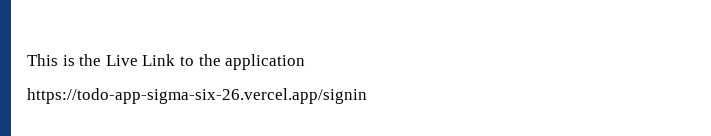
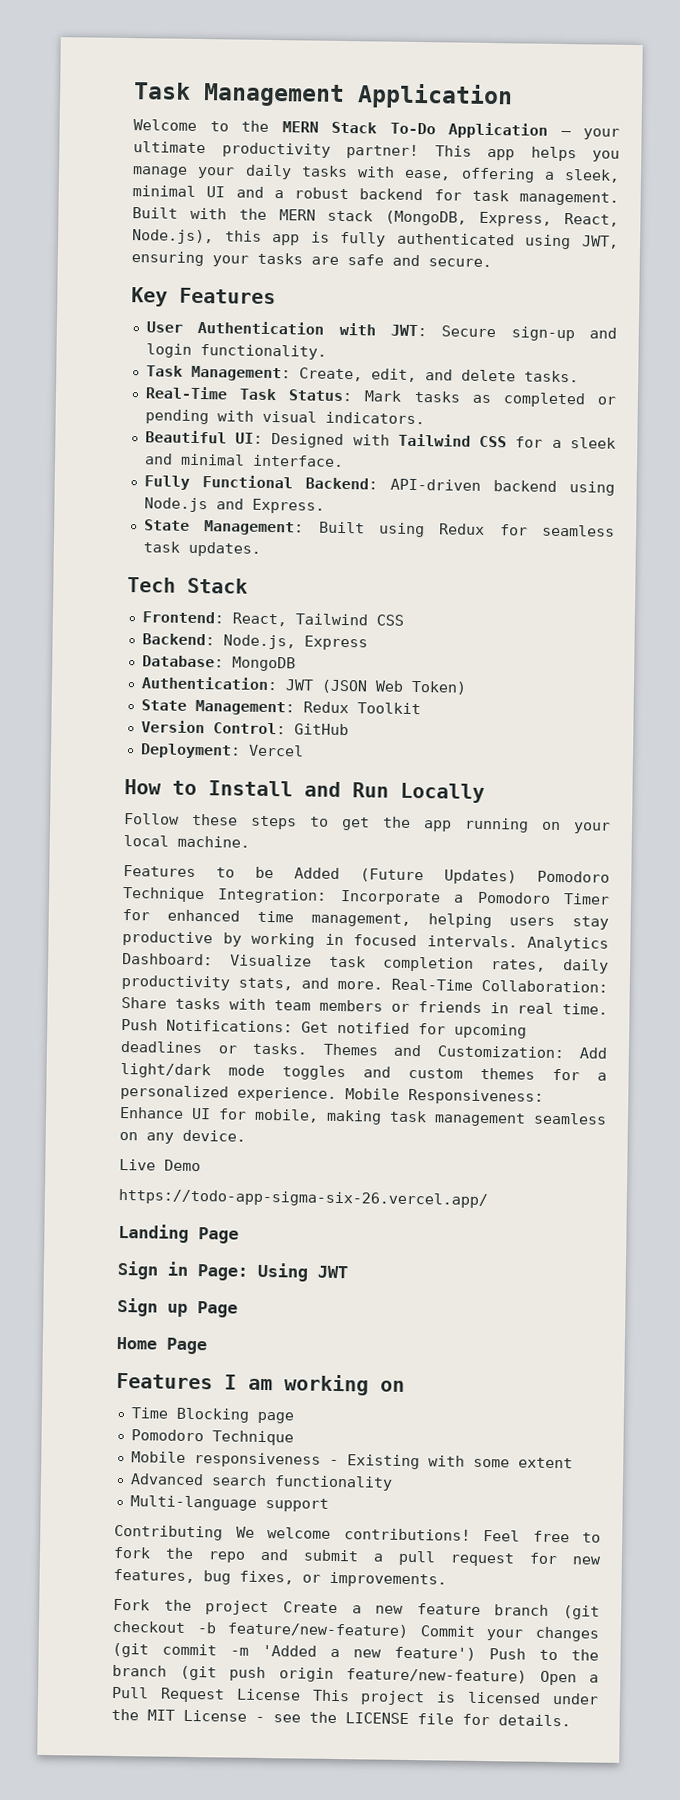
[27,54,306,70] [27,88,367,104] This is the Live Link to the application // https://todo-app-sigma-six-26.vercel.app/signin -> [134,82,513,110] [133,119,620,140] [133,141,620,162] [132,164,620,183] [132,185,619,206] [132,207,619,227] [132,229,619,250] [131,251,492,268] [131,287,276,307] [145,320,618,342] [145,343,327,360] [145,365,579,383] [144,386,616,408] [144,409,425,425] [144,430,617,449] [143,453,344,467] [143,475,615,496] [143,497,325,514] [143,519,616,538] [142,541,261,557] [127,577,248,594] [141,611,404,627] [141,633,368,651] [141,655,296,672] [140,676,467,695] [140,699,421,716] [140,720,349,736] [139,743,304,759] [124,779,485,803] [124,813,611,834] [123,835,250,848] [123,865,610,885] [122,887,610,906] [122,909,609,930] [122,931,609,952] [122,953,609,974] [121,975,608,993] [121,996,608,1015] [121,1018,527,1039] [120,1040,607,1059] [120,1062,607,1081] [120,1084,544,1105] [119,1106,607,1127] [119,1129,246,1144] [119,1158,201,1172] [118,1188,488,1209] [118,1223,239,1244] [117,1260,348,1282] [117,1297,238,1318] [116,1336,207,1355] [116,1372,405,1396] [130,1407,294,1424] [130,1429,294,1446] [130,1451,573,1470] [129,1473,393,1491] [129,1495,329,1512] [114,1524,601,1543] [113,1546,601,1567] [113,1568,447,1588] [113,1598,600,1620] [112,1620,599,1642] [112,1642,599,1661] [112,1664,599,1686] [111,1686,599,1706] [111,1708,571,1727] Task Management Application // Welcome to the MERN Stack To-Do Application — your ultimate productivity partner! This app helps you manage your daily tasks with ease, offering a sleek, minimal UI and a robust backend for task management. Built with the MERN stack (MongoDB, Express, React, Node.js), this app is fully authenticated using JWT, ensuring your tasks are safe and secure. // Key Features // User Authentication with JWT: Secure sign-up and login functionality. // Task Management: Create, edit, and delete tasks. // Real-Time Task Status: Mark tasks as completed or pending with visual indicators. // Beautiful UI: Designed with Tailwind CSS for a sleek and minimal interface. // Fully Functional Backend: API-driven backend using Node.js and Express. // State Management: Built using Redux for seamless task updates. // Tech Stack // Frontend: React, Tailwind CSS // Backend: Node.js, Express // Database: MongoDB // Authentication: JWT (JSON Web Token) // State Management: Redux Toolkit // Version Control: GitHub // Deployment: Vercel // How to Install and Run Locally // Follow these steps to get the app running on your local machine. // Features to be Added (Future Updates) Pomodoro Technique Integration: Incorporate a Pomodoro Timer for enhanced time management, helping users stay productive by working in focused intervals. Analytics Dashboard: Visualize task completion rates, daily productivity stats, and more. Real-Time Collaboration: Share tasks with team members or friends in real time. Push Notifications: Get notified for upcoming deadlines or tasks. Themes and Customization: Add light/dark mode toggles and custom themes for a personalized experience. Mobile Responsiveness: Enhance UI for mobile, making task management seamless on any device. // Live Demo // https://todo-app-sigma-six-26.vercel.app/ // Landing Page // Sign in Page: Using JWT // Sign up Page // Home Page // Features I am working on // Time Blocking page // Pomodoro Technique // Mobile responsiveness - Existing with some extent // Advanced search functionality // Multi-language support // Contributing We welcome contributions! Feel free to fork the repo and submit a pull request for new features, bug fixes, or improvements. // Fork the project Create a new feature branch (git checkout -b feature/new-feature) Commit your changes (git commit -m 'Added a new feature') Push to the branch (git push origin feature/new-feature) Open a Pull Request License This project is licensed under the MIT License - see the LICENSE file for details.

